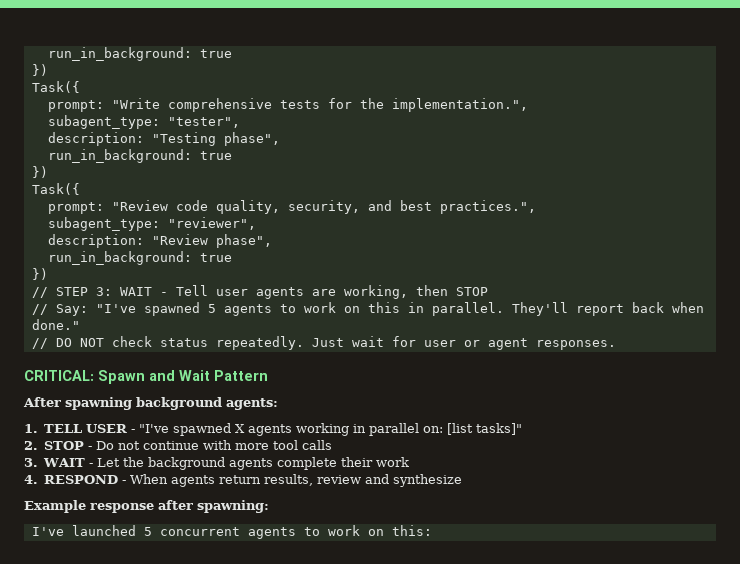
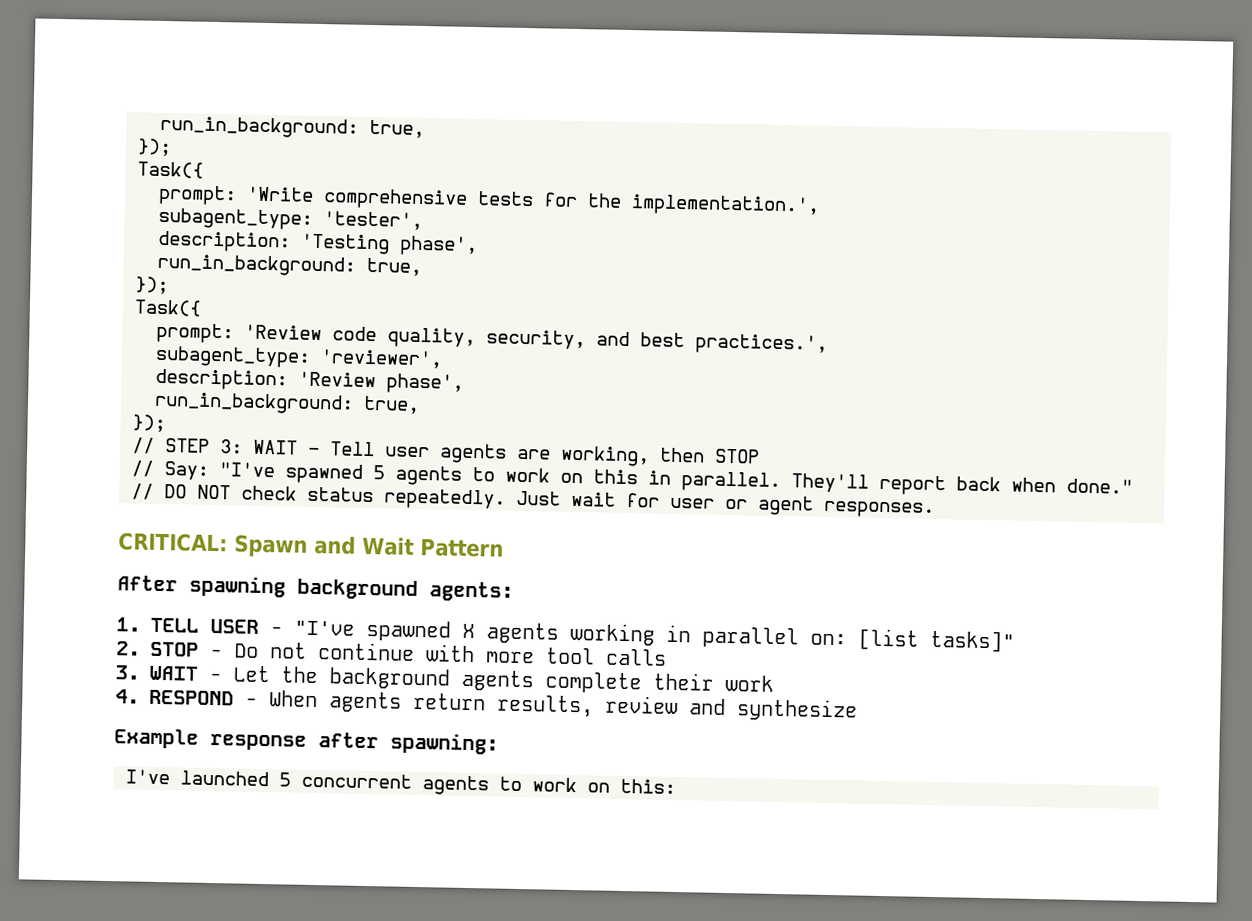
[47,47,232,61] [31,64,48,76] [31,81,80,93] [47,98,160,112] run_in_background: true // }) // Task({ // prompt: "Write -> [160,115,425,139] [137,138,172,157] [137,161,204,179] [158,184,314,206] run_in_background: true, // }); // Task({ // prompt: 'Write
[391,98,528,112] [47,115,240,129] [47,132,280,146] [47,149,232,163] [31,166,48,178] [31,183,80,195] [47,200,168,214] implementation.", // subagent_type: "tester", // description: "Testing phase", // run_in_background: true // }) // Task({ // prompt: "Review -> [631,194,820,217] [158,207,423,231] [157,230,478,257] [157,253,422,277] [135,276,169,295] [134,299,202,317] [156,322,322,344] implementation.', // subagent_type: 'tester', // description: 'Testing phase', // run_in_background: true, // }); // Task({ // prompt: 'Review
[439,200,536,214] [47,217,256,231] [47,234,272,248] [47,251,232,265] [31,268,48,280] practices.", // subagent_type: "reviewer", // description: "Review phase", // run_in_background: true // }) -> [695,333,828,355] [155,345,443,369] [155,368,464,394] [154,391,420,415] [132,414,166,433] practices.', // subagent_type: 'reviewer', // description: 'Review phase', // run_in_background: true, // });

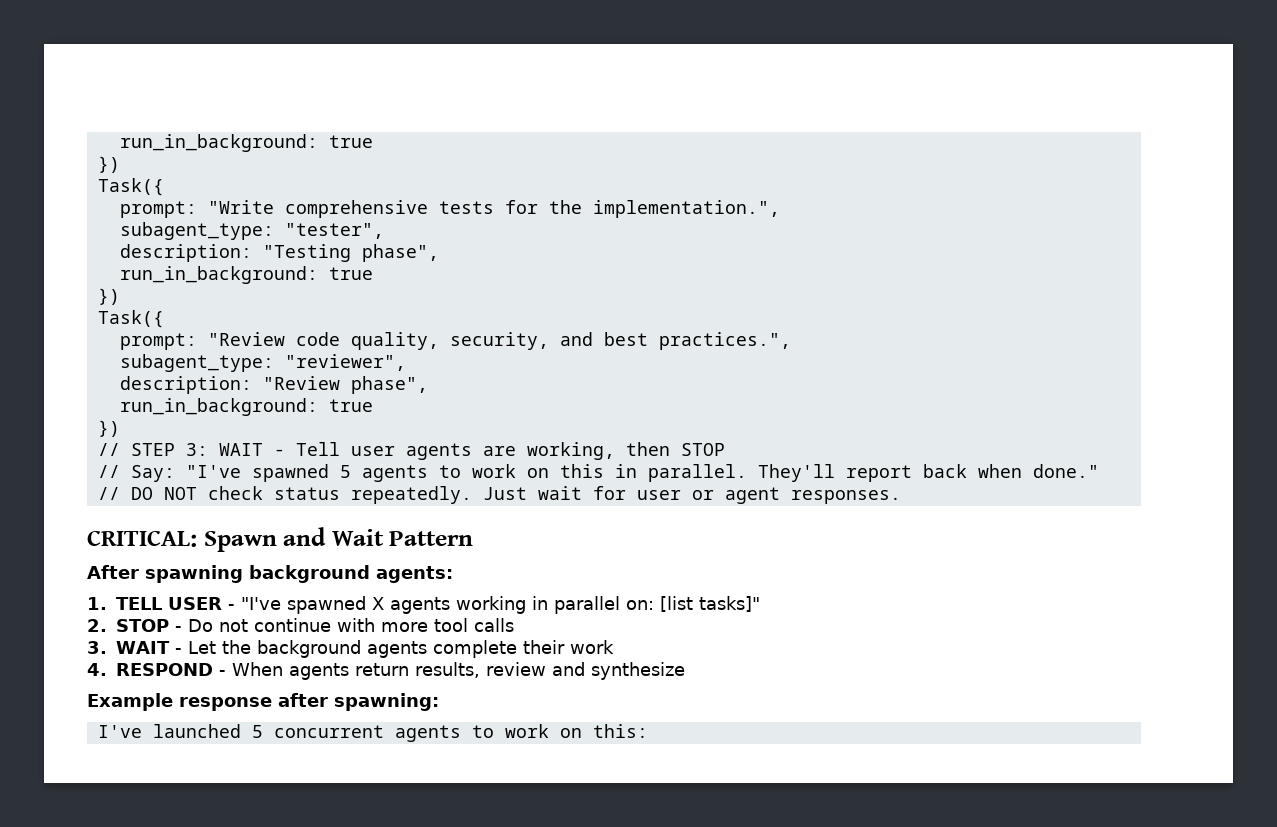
[160,115,425,139] [137,138,172,157] [137,161,204,179] [158,184,314,206] run_in_background: true, // }); // Task({ // prompt: 'Write -> [119,134,373,152] [97,156,120,173] [97,178,164,196] [119,200,274,218] run_in_background: true // }) // Task({ // prompt: "Write
[631,194,820,217] [158,207,423,231] [157,230,478,257] [157,253,422,277] [135,276,169,295] [134,299,202,317] [156,322,322,344] implementation.', // subagent_type: 'tester', // description: 'Testing phase', // run_in_background: true, // }); // Task({ // prompt: 'Review -> [592,200,780,218] [119,222,384,240] [119,244,439,262] [119,266,373,284] [97,288,120,305] [97,310,164,328] [119,332,285,350] implementation.", // subagent_type: "tester", // description: "Testing phase", // run_in_background: true // }) // Task({ // prompt: "Review
[695,333,828,355] [155,345,443,369] [155,368,464,394] [154,391,420,415] [132,414,166,433] practices.', // subagent_type: 'reviewer', // description: 'Review phase', // run_in_background: true, // }); -> [658,332,791,350] [119,354,406,372] [119,376,428,394] [119,398,373,416] [97,420,120,437] practices.", // subagent_type: "reviewer", // description: "Review phase", // run_in_background: true // })

